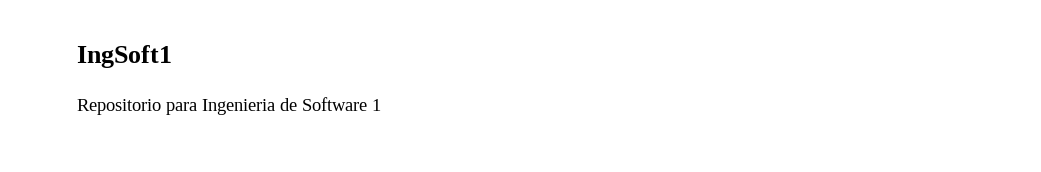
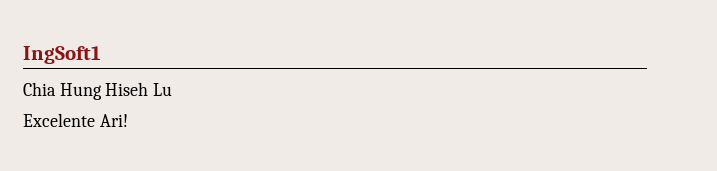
[77,97,381,115] Repositorio para Ingenieria de Software 1 -> [23,82,173,100] [23,113,128,127] Chia Hung Hiseh Lu // Excelente Ari!

